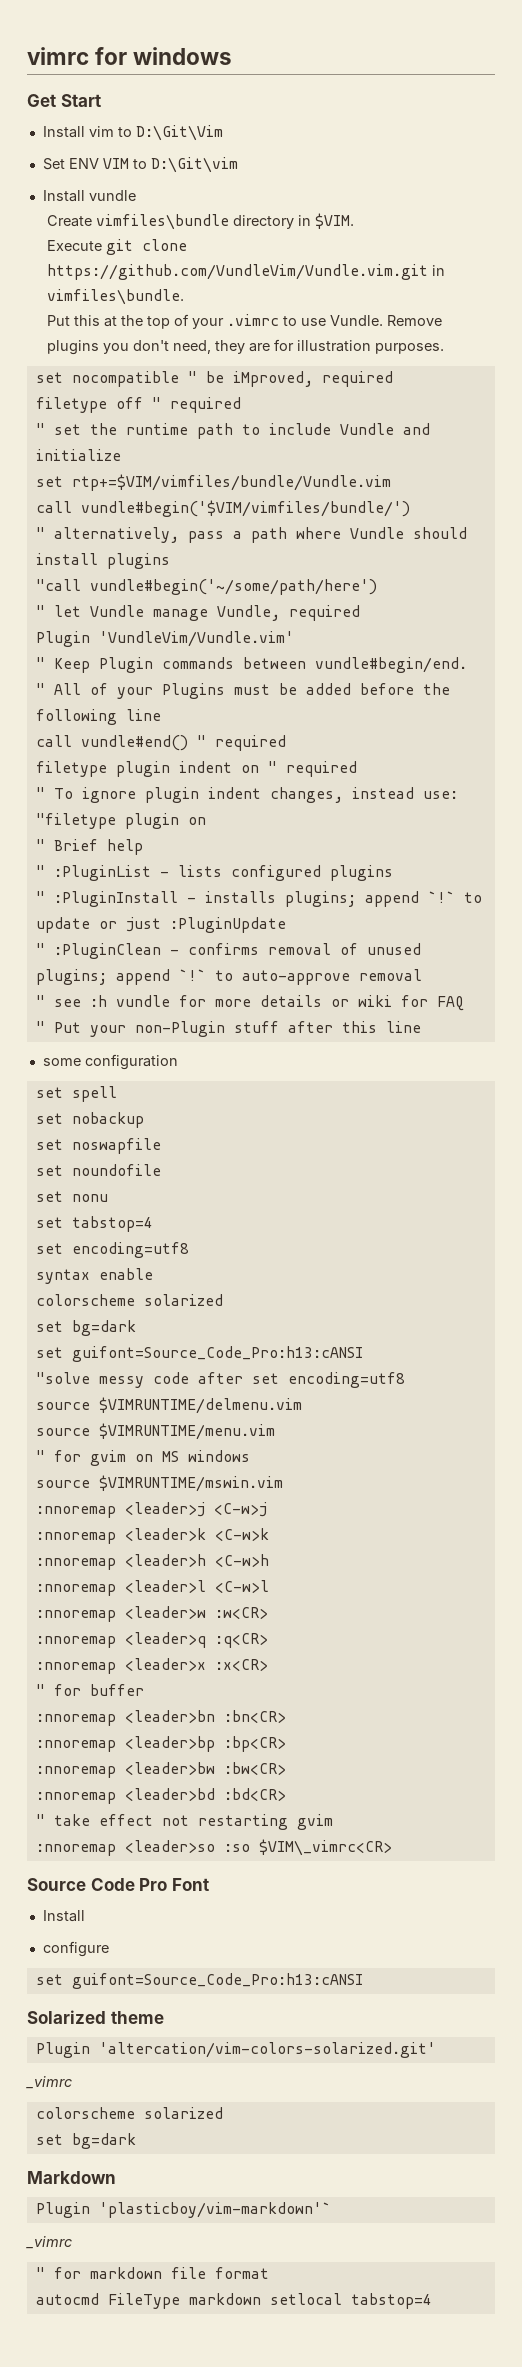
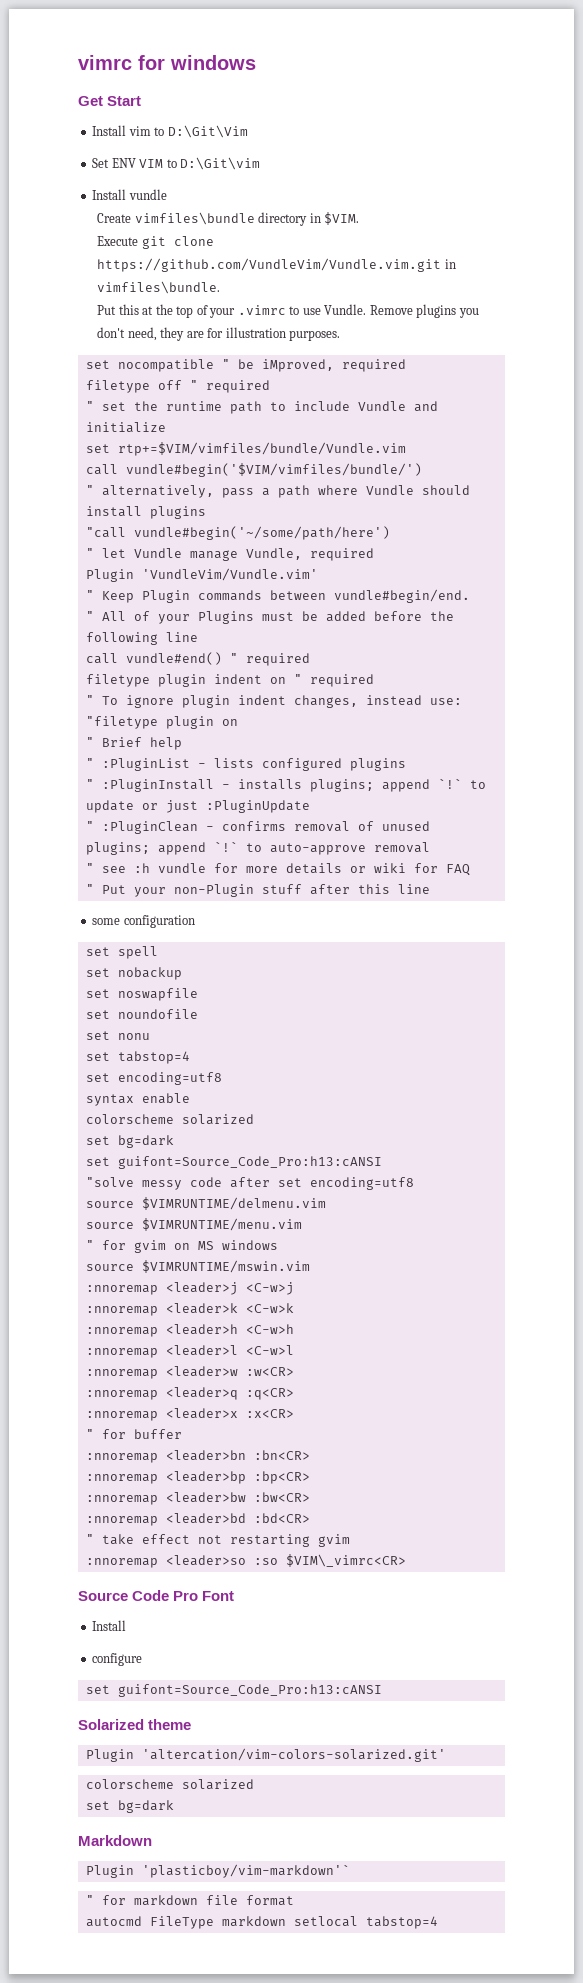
[26,2076,72,2089] // _vimrc -> (446, 1755) none
[26,2236,72,2249] // _vimrc -> (350, 1871) none

